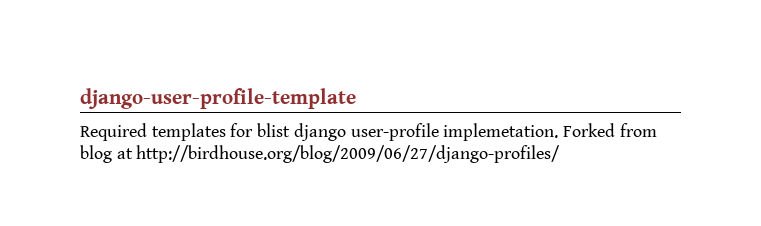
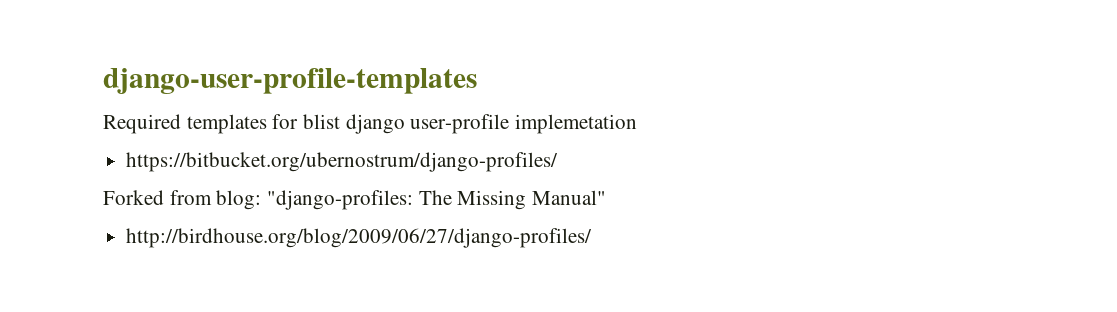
[80,88,356,109] django-user-profile-template -> [103,68,477,94] django-user-profile-templates
[443,123,657,141] [80,145,133,163] implemetation. Forked from blog at -> [515,114,638,134] [126,152,559,172] [103,190,607,210] implemetation // https://bitbucket.org/ubernostrum/django-profiles/ // Forked from blog: "django-profiles: The Missing Manual" //

